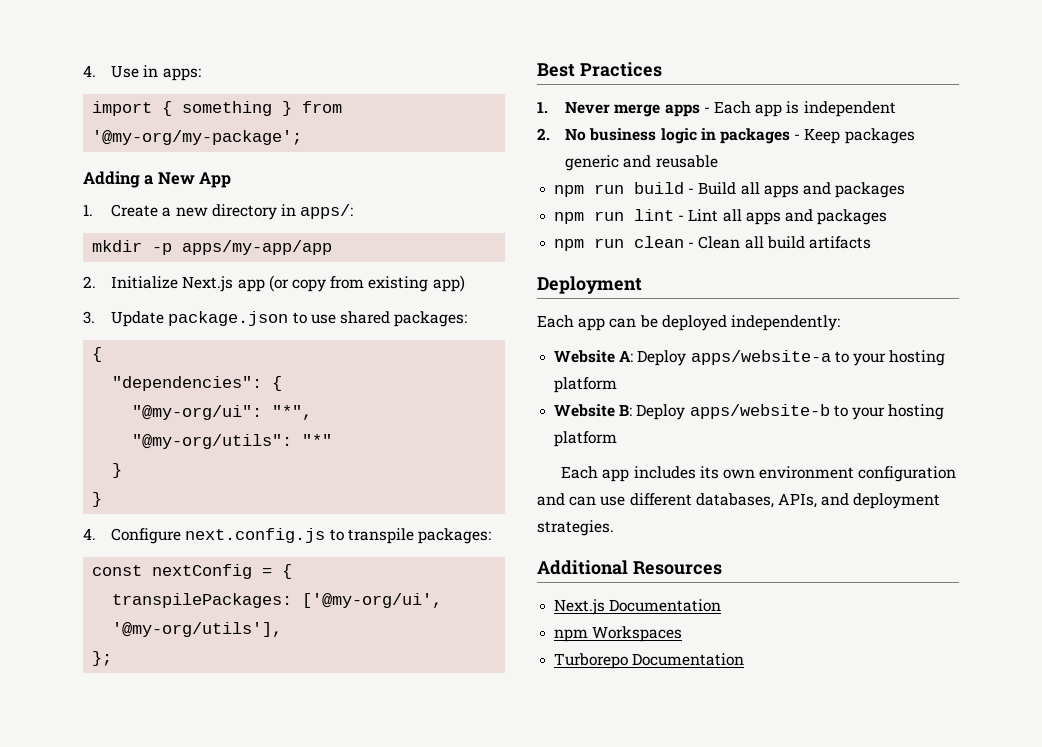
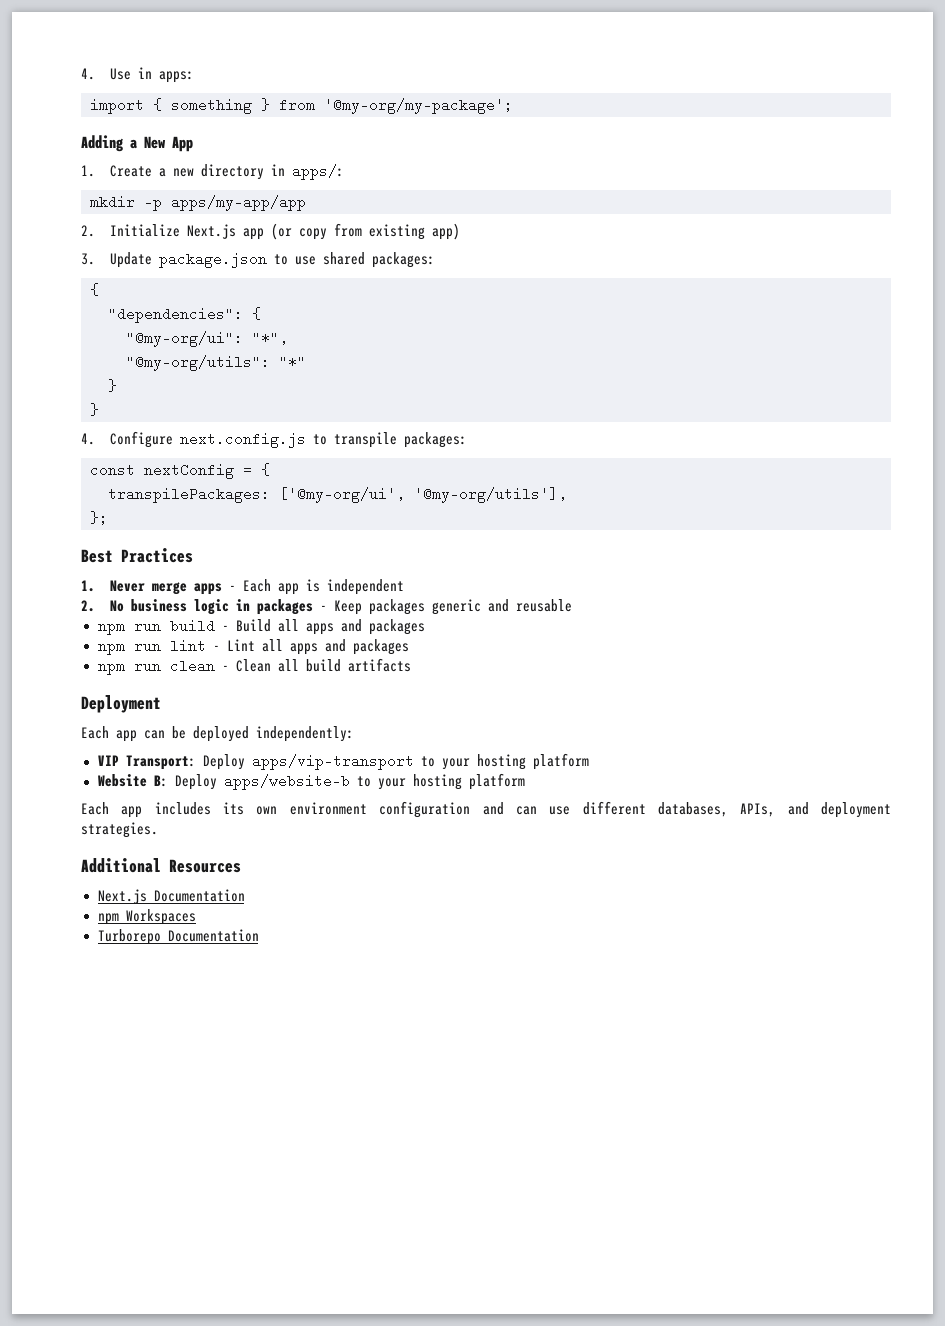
[554,350,831,366] Website A: Deploy apps/website-a -> [97,754,414,770] VIP Transport: Deploy apps/vip-transport

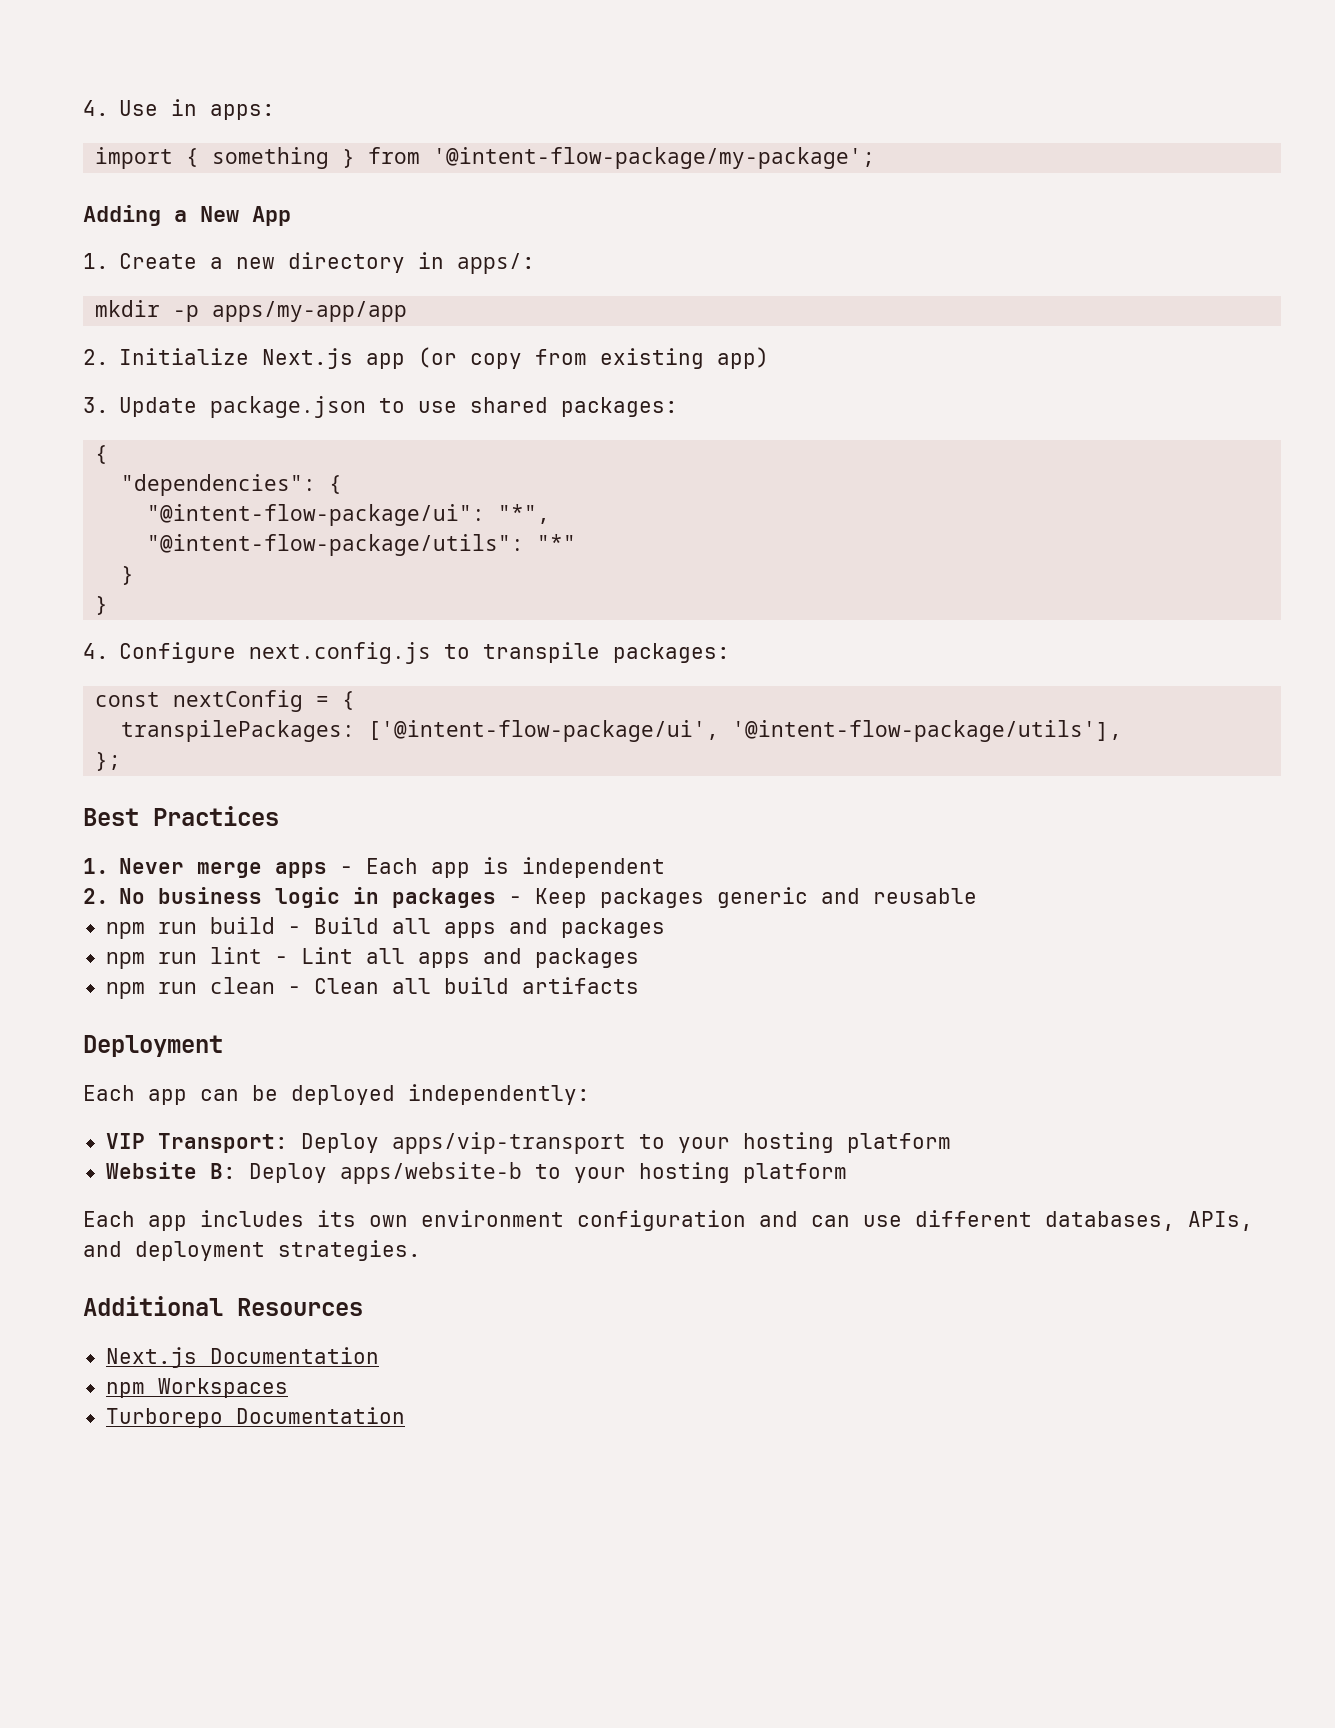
[324,98,513,114] '@my-org/my-package'; -> [433,147,876,169] '@intent-flow-package/my-package';
[126,331,243,347] "@my-org/ui": -> [147,504,486,526] "@intent-flow-package/ui":
[126,355,270,371] "@my-org/utils": -> [147,534,525,556] "@intent-flow-package/utils":
[279,487,567,503] ['@my-org/ui', '@my-org/utils'], -> [368,720,1123,742] ['@intent-flow-package/ui', '@intent-flow-package/utils'],

